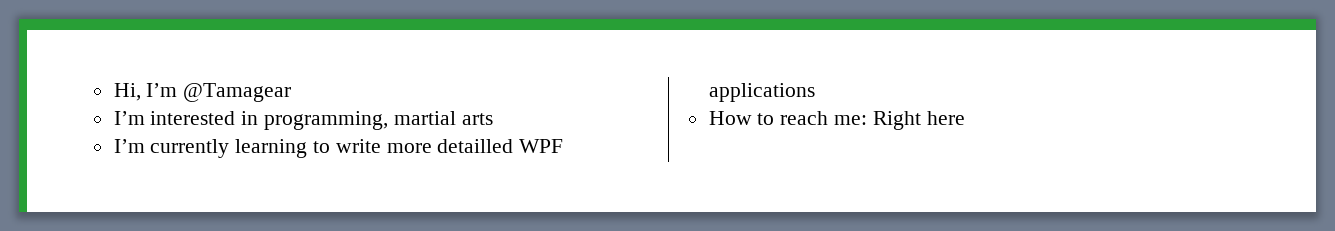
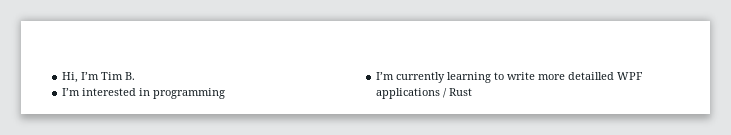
[183,83,292,102] @Tamagear -> [101,72,136,80] Tim B.
[264,111,493,130] programming, martial arts -> [153,88,226,99] programming
[708,111,965,130] // How to reach me: Right here -> [443,88,473,98] / Rust

